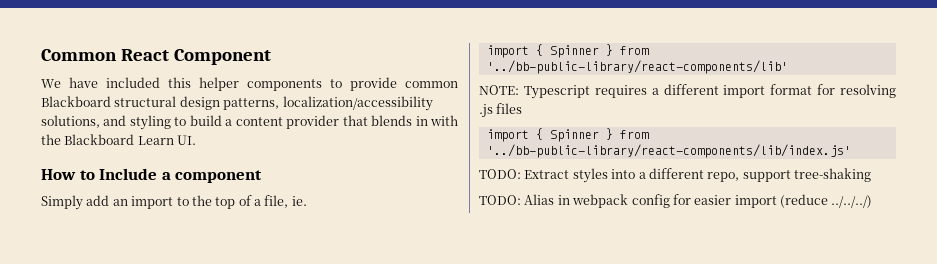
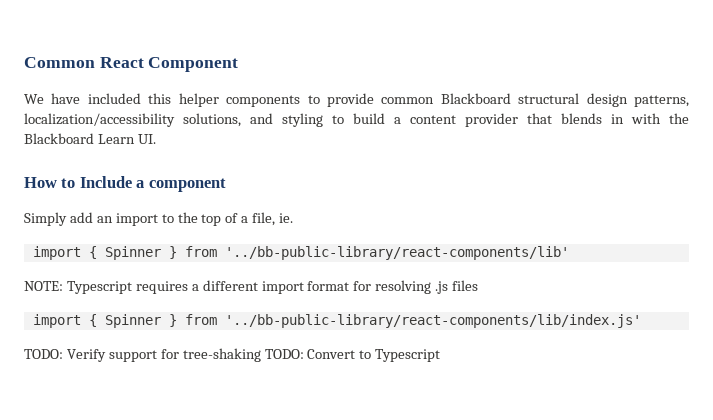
[524,168,871,183] [479,194,873,208] Extract styles into a different repo, support tree-shaking // TODO: Alias in webpack config for easier import (reduce ../../../) -> [66,348,441,362] Verify support for tree-shaking TODO: Convert to Typescript

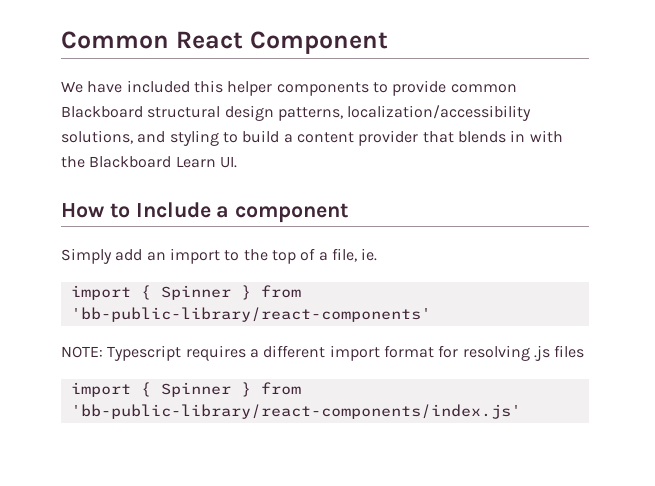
[224,246,569,260] '../bb-public-library/react-components/lib' -> [70,307,431,322] 'bb-public-library/react-components'
[224,314,641,328] [24,348,441,362] '../bb-public-library/react-components/lib/index.js' // TODO: Verify support for tree-shaking TODO: Convert to Typescript -> [70,404,521,419] 'bb-public-library/react-components/index.js'

